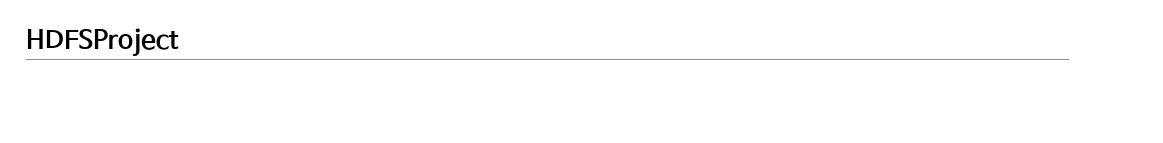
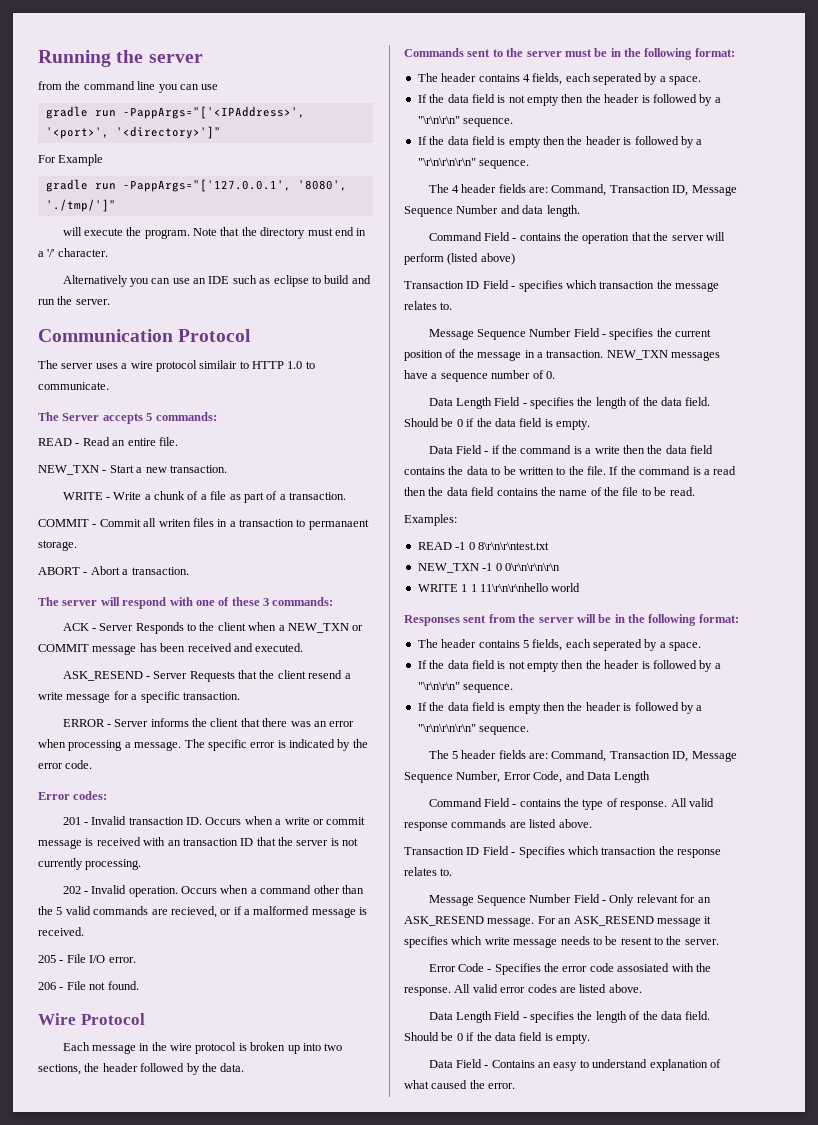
[26,28,179,57] HDFSProject -> [38,50,203,67] [38,81,219,93] [45,106,305,119] [45,126,221,139] [38,154,104,166] [45,179,347,192] [45,199,116,212] [62,227,367,239] [38,248,108,257] [62,275,371,287] [38,296,110,305] [38,329,252,342] [38,360,315,372] [38,382,109,390] [38,412,217,424] [38,437,178,446] [38,465,227,475] [62,491,347,503] [38,518,369,530] [38,540,77,551] [38,566,189,575] [38,597,334,609] [62,622,364,634] [38,643,304,655] [62,670,351,682] [38,691,240,703] [62,718,355,727] [38,739,368,751] [38,760,93,769] [38,791,108,800] [62,816,366,825] [38,837,359,849] [38,858,142,870] [62,885,364,897] [38,906,368,918] [38,927,84,936] [38,954,136,963] [38,981,139,990] [38,1013,145,1025] [62,1042,343,1054] [38,1063,245,1075] [404,48,735,60] [417,73,702,85] [417,94,721,106] [417,116,514,127] [417,136,703,148] [417,158,530,169] [428,184,737,196] [404,205,580,217] [428,232,725,244] [404,253,515,265] [404,280,719,292] [404,301,453,310] [428,328,712,340] [404,349,720,361] [404,370,555,382] [428,397,711,409] [404,418,590,430] [428,445,714,454] [404,466,737,475] [404,487,695,496] [404,514,457,526] [417,542,549,550] [417,563,560,573] [417,583,581,592] [404,614,739,626] [417,639,702,651] [417,660,721,672] [417,682,514,693] [417,702,703,714] [417,724,530,735] [428,750,737,762] [404,771,651,783] [428,798,714,810] [404,819,592,831] [404,846,721,858] [404,867,453,876] [428,894,711,906] [404,916,712,927] [404,936,719,948] [428,963,711,975] [404,984,642,996] [428,1011,711,1023] [404,1032,590,1044] [428,1059,721,1071] [404,1080,516,1089] Running the server // from the command line you can use // gradle run -PappArgs="['<IPAddress>', '<port>', '<directory>']" // For Example // gradle run -PappArgs="['127.0.0.1', '8080', './tmp/']" // will execute the program. Note that the directory must end in a '/' character. // Alternatively you can use an IDE such as eclipse to build and run the server. // Communication Protocol // The server uses a wire protocol similair to HTTP 1.0 to communicate. // The Server accepts 5 commands: // READ - Read an entire file. // NEW_TXN - Start a new transaction. // WRITE - Write a chunk of a file as part of a transaction. // COMMIT - Commit all writen files in a transaction to permanaent storage. // ABORT - Abort a transaction. // The server will respond with one of these 3 commands: // ACK - Server Responds to the client when a NEW_TXN or COMMIT message has been received and executed. // ASK_RESEND - Server Requests that the client resend a write message for a specific transaction. // ERROR - Server informs the client that there was an error when processing a message. The specific error is indicated by the error code. // Error codes: // 201 - Invalid transaction ID. Occurs when a write or commit message is received with an transaction ID that the server is not currently processing. // 202 - Invalid operation. Occurs when a command other than the 5 valid commands are recieved, or if a malformed message is received. // 205 - File I/O error. // 206 - File not found. // Wire Protocol // Each message in the wire protocol is broken up into two sections, the header followed by the data. // Commands sent to the server must be in the following format: // The header contains 4 fields, each seperated by a space. // If the data field is not empty then the header is followed by a "\r\n\r\n" sequence. // If the data field is empty then the header is followed by a "\r\n\r\n\r\n" sequence. // The 4 header fields are: Command, Transaction ID, Message Sequence Number and data length. // Command Field - contains the operation that the server will perform (listed above) // Transaction ID Field - specifies which transaction the message relates to. // Message Sequence Number Field - specifies the current position of the message in a transaction. NEW_TXN messages have a sequence number of 0. // Data Length Field - specifies the length of the data field. Should be 0 if the data field is empty. // Data Field - if the command is a write then the data field contains the data to be written to the file. If the command is a read then the data field contains the name of the file to be read. // Examples: // READ -1 0 8\r\n\r\ntest.txt // NEW_TXN -1 0 0\r\n\r\n\r\n // WRITE 1 1 11\r\n\r\nhello world // Responses sent from the server will be in the following format: // The header contains 5 fields, each seperated by a space. // If the data field is not empty then the header is followed by a "\r\n\r\n" sequence. // If the data field is empty then the header is followed by a "\r\n\r\n\r\n" sequence. // The 5 header fields are: Command, Transaction ID, Message Sequence Number, Error Code, and Data Length // Command Field - contains the type of response. All valid response commands are listed above. // Transaction ID Field - Specifies which transaction the response relates to. // Message Sequence Number Field - Only relevant for an ASK_RESEND message. For an ASK_RESEND message it specifies which write message needs to be resent to the server. // Error Code - Specifies the error code assosiated with the response. All valid error codes are listed above. // Data Length Field - specifies the length of the data field. Should be 0 if the data field is empty. // Data Field - Contains an easy to understand explanation of what caused the error.

